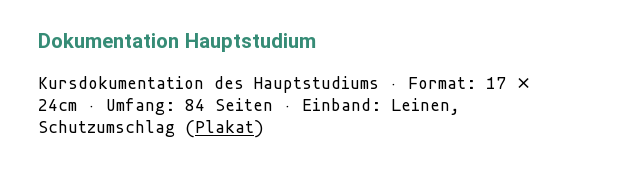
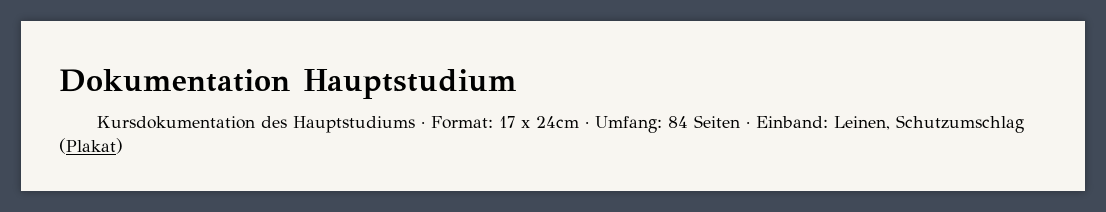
[516,78,531,89] ⨯ -> [520,120,530,128] x

